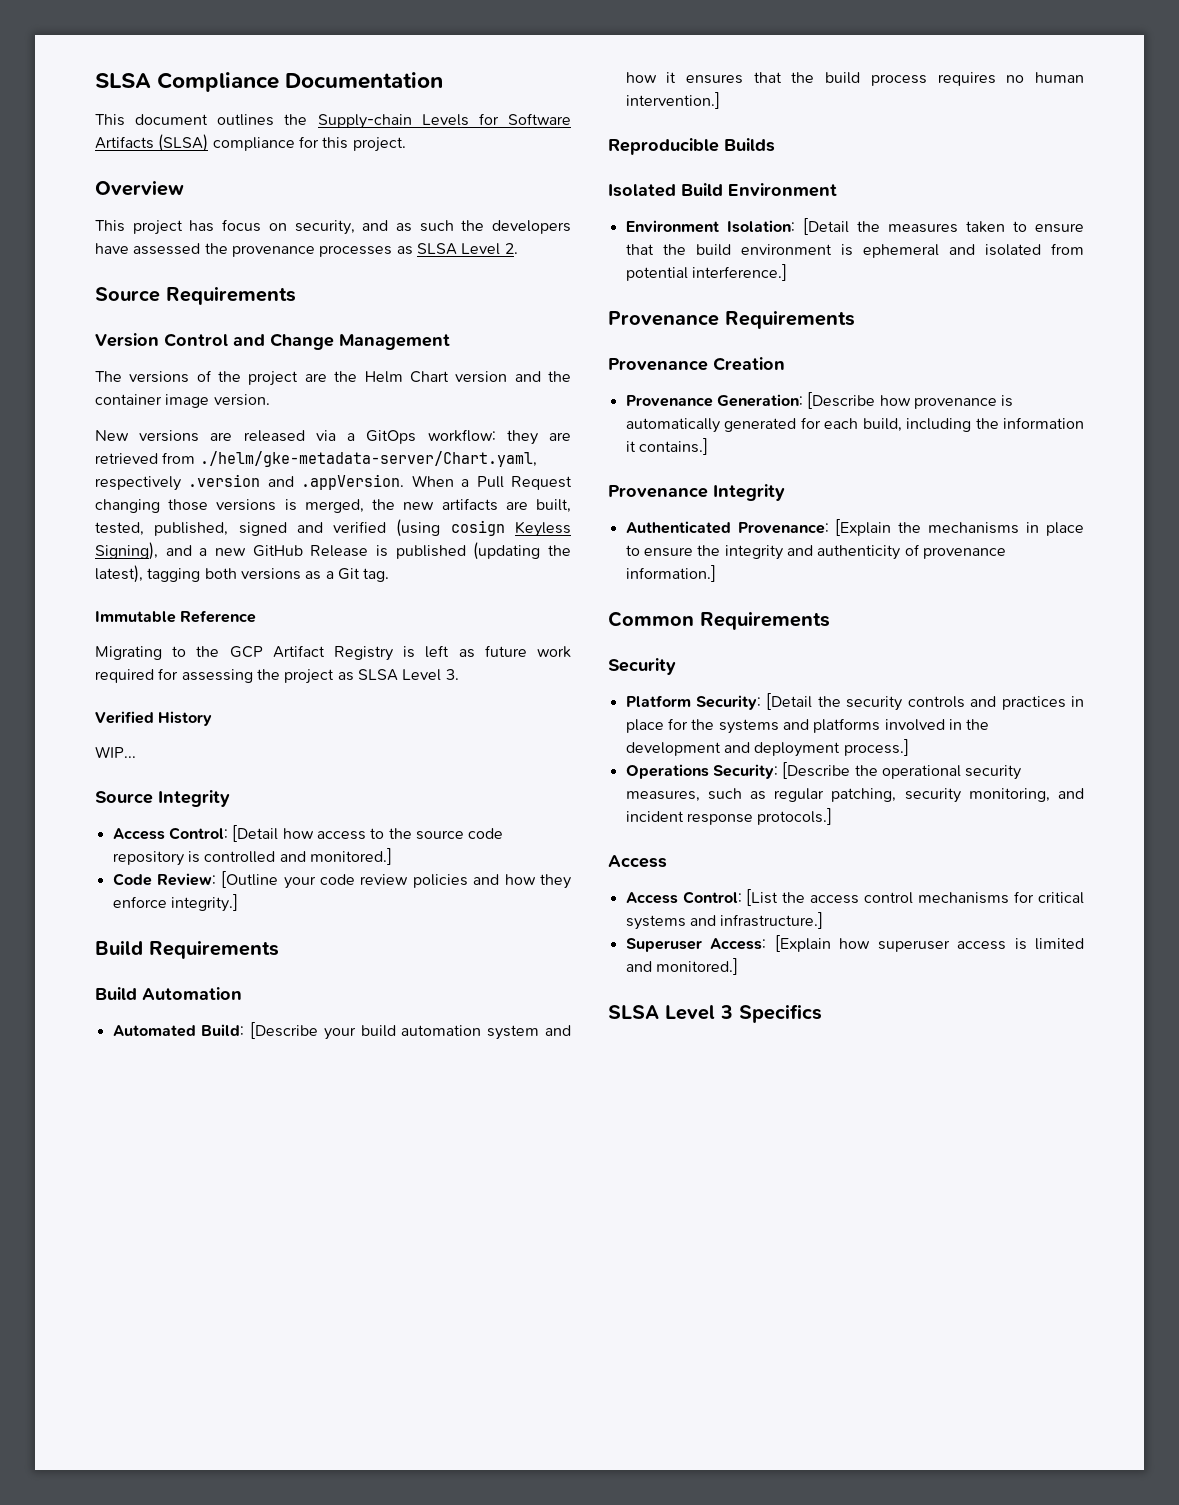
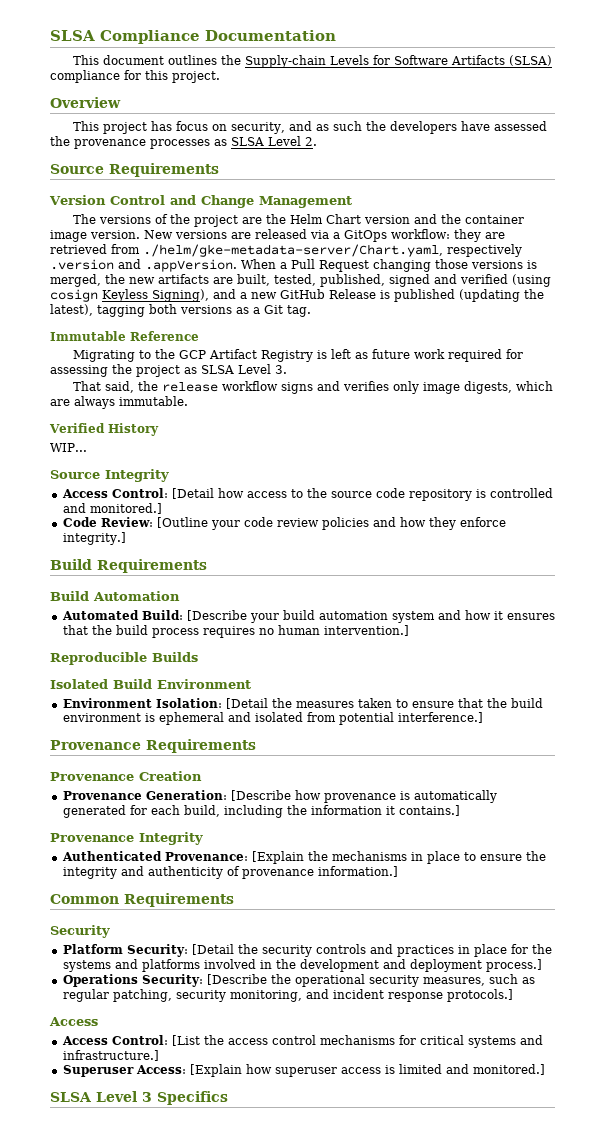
(270, 400) // -> (140, 234) none
(459, 674) none -> [73,381,554,394] [50,396,188,409] // That said, the release workflow signs and verifies only image digests, which are always immutable.

